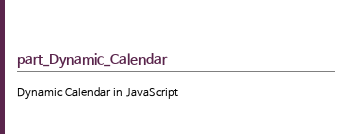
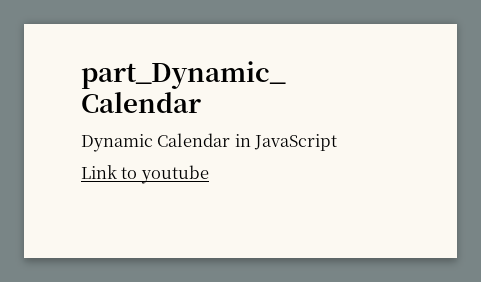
(178, 93) none -> [81,165,209,184] // Link to youtube

